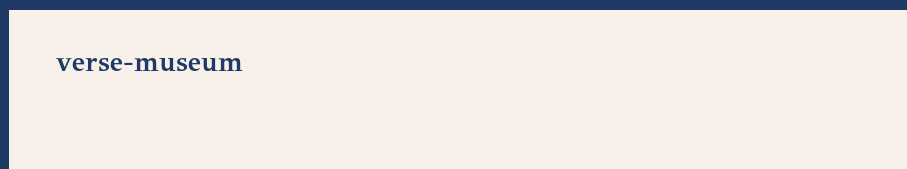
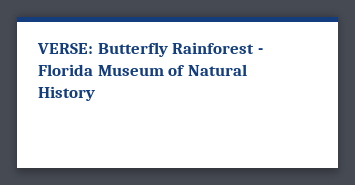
[56,57,243,72] verse-museum -> [37,42,263,57] [38,64,247,76] [38,86,95,101] VERSE: Butterfly Rainforest - Florida Museum of Natural History

